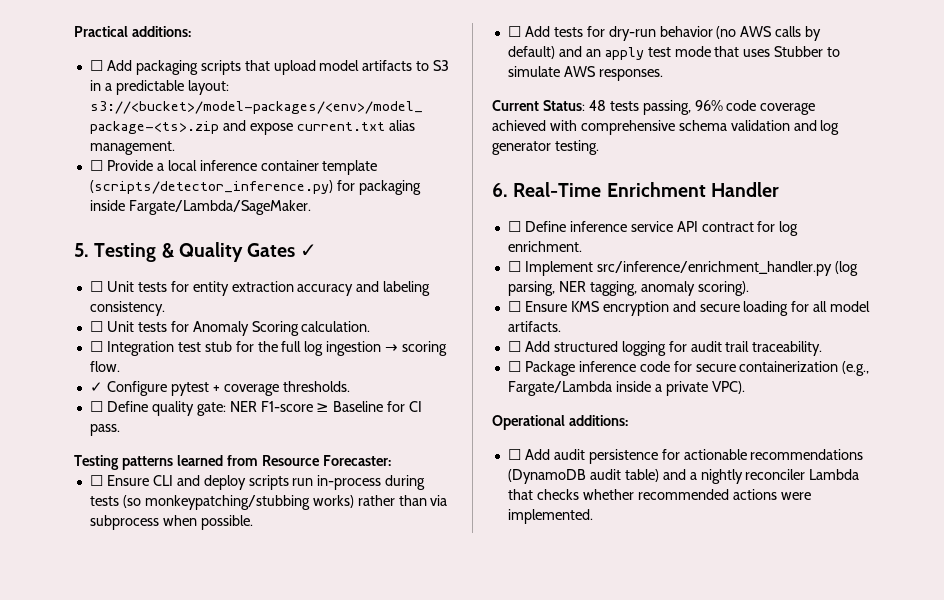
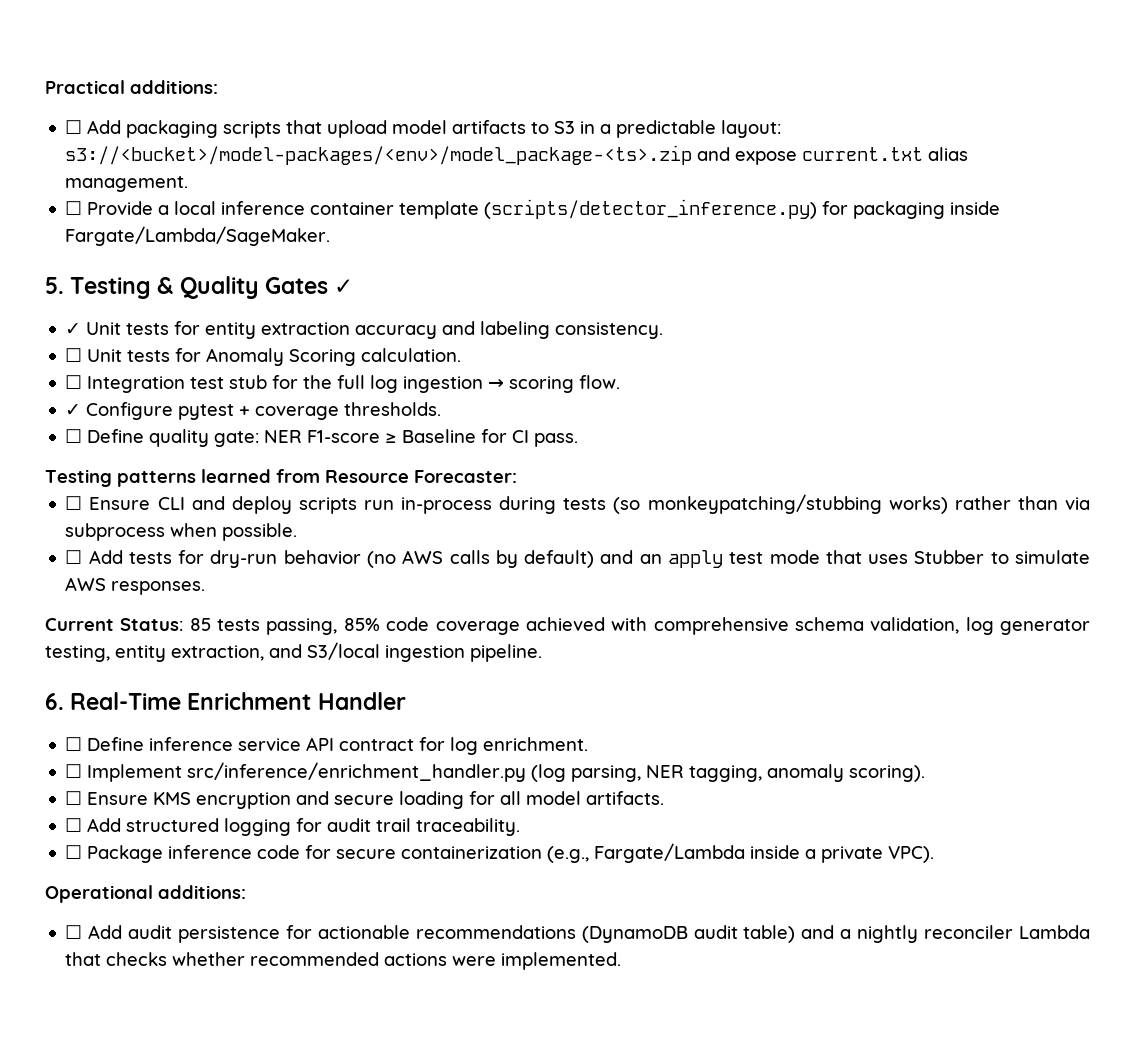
[89,281,103,292] ☐ -> [65,323,82,335] ✓
[588,100,606,111] 48 -> [189,618,211,631] 85
[694,100,723,111] 96% -> [343,618,380,631] 85%
[730,120,840,135] [492,140,599,155] validation and log generator testing. -> [870,617,1090,635] [45,642,542,662] validation, log generator testing, entity extraction, and S3/local ingestion pipeline.

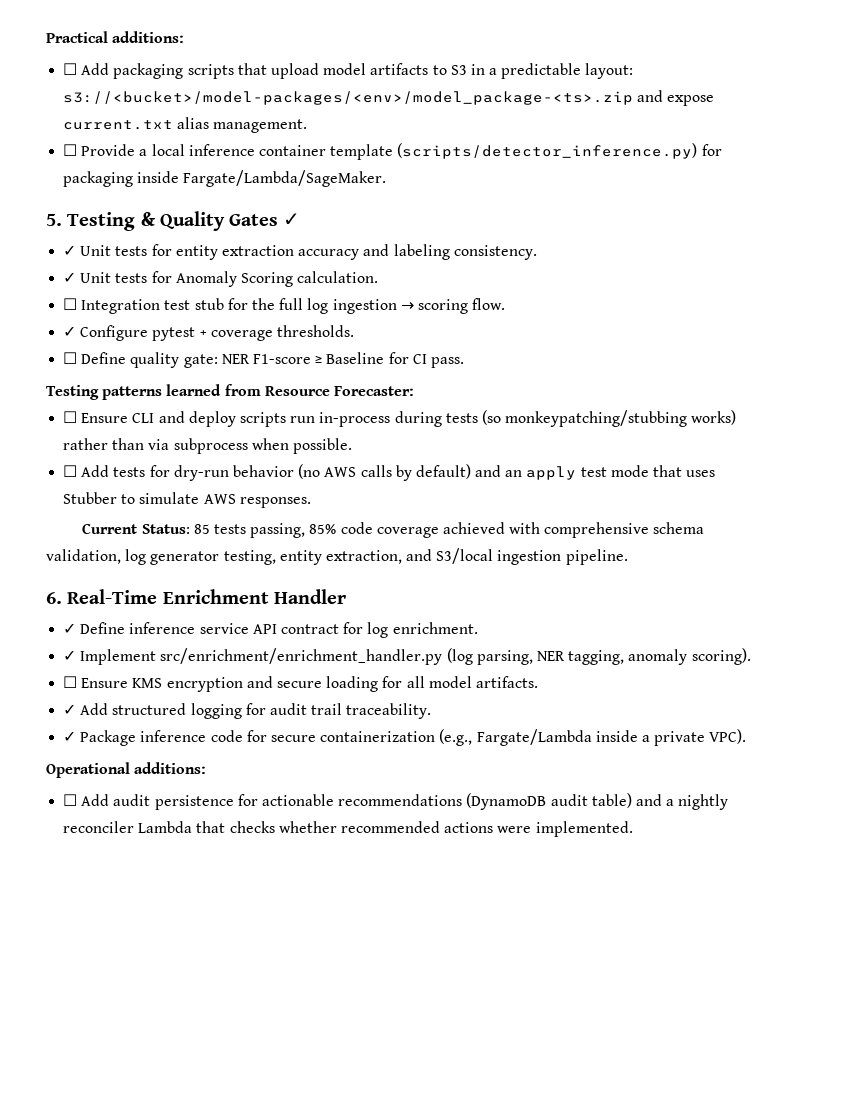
[65,348,83,362] ☐ -> [63,272,77,283] ✓
[65,737,83,751] ☐ -> [63,623,77,634] ✓
[65,762,527,782] ☐ Implement src/inference/enrichment_handler.py -> [63,648,443,665] ✓ Implement src/enrichment/enrichment_handler.py
[65,818,83,832] ☐ -> [63,704,77,715] ✓
[65,845,83,859] ☐ -> [63,731,77,742] ✓

